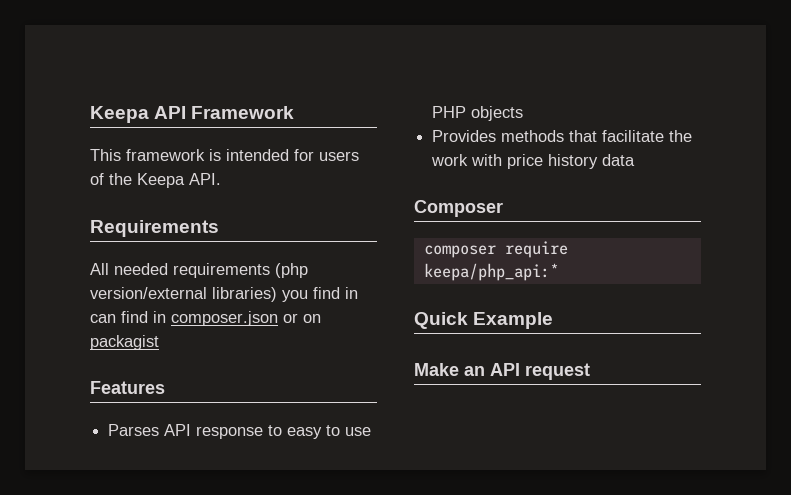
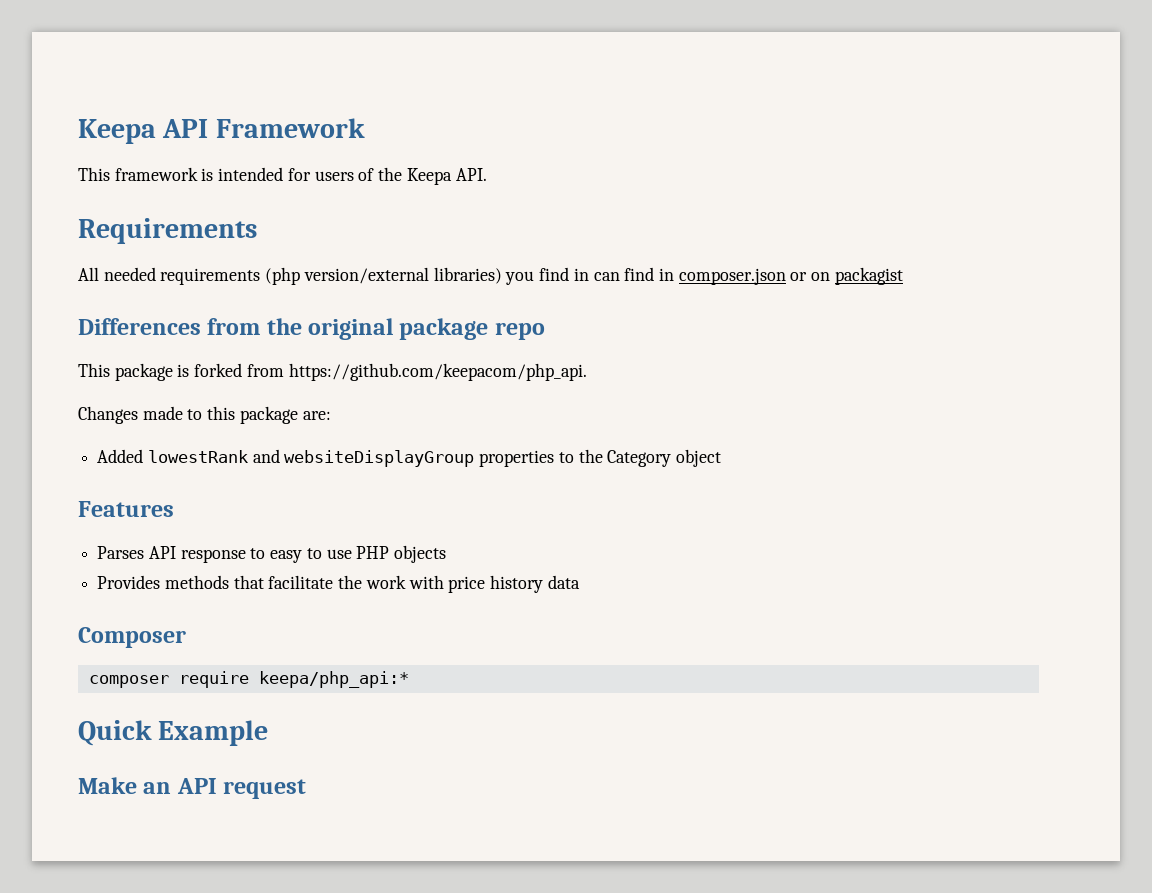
(159, 342) none -> [78,318,545,340] [78,363,587,381] [78,406,331,424] [97,449,722,467] // Differences from the original package repo // This package is forked from https://github.com/keepacom/php_api. // Changes made to this package are: // Added lowestRank and websiteDisplayGroup properties to the Category object

